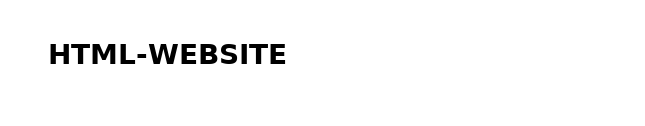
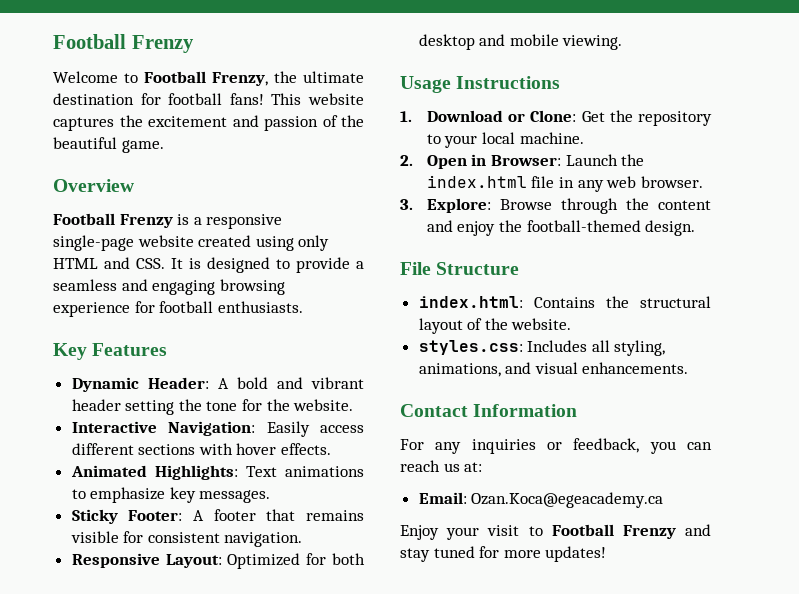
[48,44,287,64] HTML-WEBSITE -> [53,34,194,53] [53,71,364,86] [53,93,364,105] [53,115,364,131] [53,137,164,153] [53,179,134,192] [53,213,283,229] [53,235,330,251] [53,257,364,273] [53,279,285,295] [53,301,303,317] [53,343,168,360] [71,377,364,392] [71,399,354,415] [71,421,365,437] [71,443,332,455] [70,465,365,480] [71,487,271,503] [71,509,364,524] [70,531,303,547] [71,553,365,569] [418,34,623,50] [400,76,561,93] [400,110,712,126] [426,132,584,148] [400,154,645,169] [426,175,703,192] [400,198,711,214] [426,220,696,236] [400,262,520,275] [418,296,711,308] [418,318,572,334] [418,340,666,356] [418,362,689,377] [400,404,578,417] [400,438,712,454] [400,460,483,472] [418,492,664,508] [400,524,711,540] [400,546,607,562] Football Frenzy // Welcome to Football Frenzy, the ultimate destination for football fans! This website captures the excitement and passion of the beautiful game. // Overview // Football Frenzy is a responsive single-page website created using only HTML and CSS. It is designed to provide a seamless and engaging browsing experience for football enthusiasts. // Key Features // Dynamic Header: A bold and vibrant header setting the tone for the website. // Interactive Navigation: Easily access different sections with hover effects. // Animated Highlights: Text animations to emphasize key messages. // Sticky Footer: A footer that remains visible for consistent navigation. // Responsive Layout: Optimized for both desktop and mobile viewing. // Usage Instructions // 1. Download or Clone: Get the repository to your local machine. // 2. Open in Browser: Launch the index.html file in any web browser. // 3. Explore: Browse through the content and enjoy the football-themed design. // File Structure // index.html: Contains the structural layout of the website. // styles.css: Includes all styling, animations, and visual enhancements. // Contact Information // For any inquiries or feedback, you can reach us at: // Email: Ozan.Koca@egeacademy.ca // Enjoy your visit to Football Frenzy and stay tuned for more updates!

